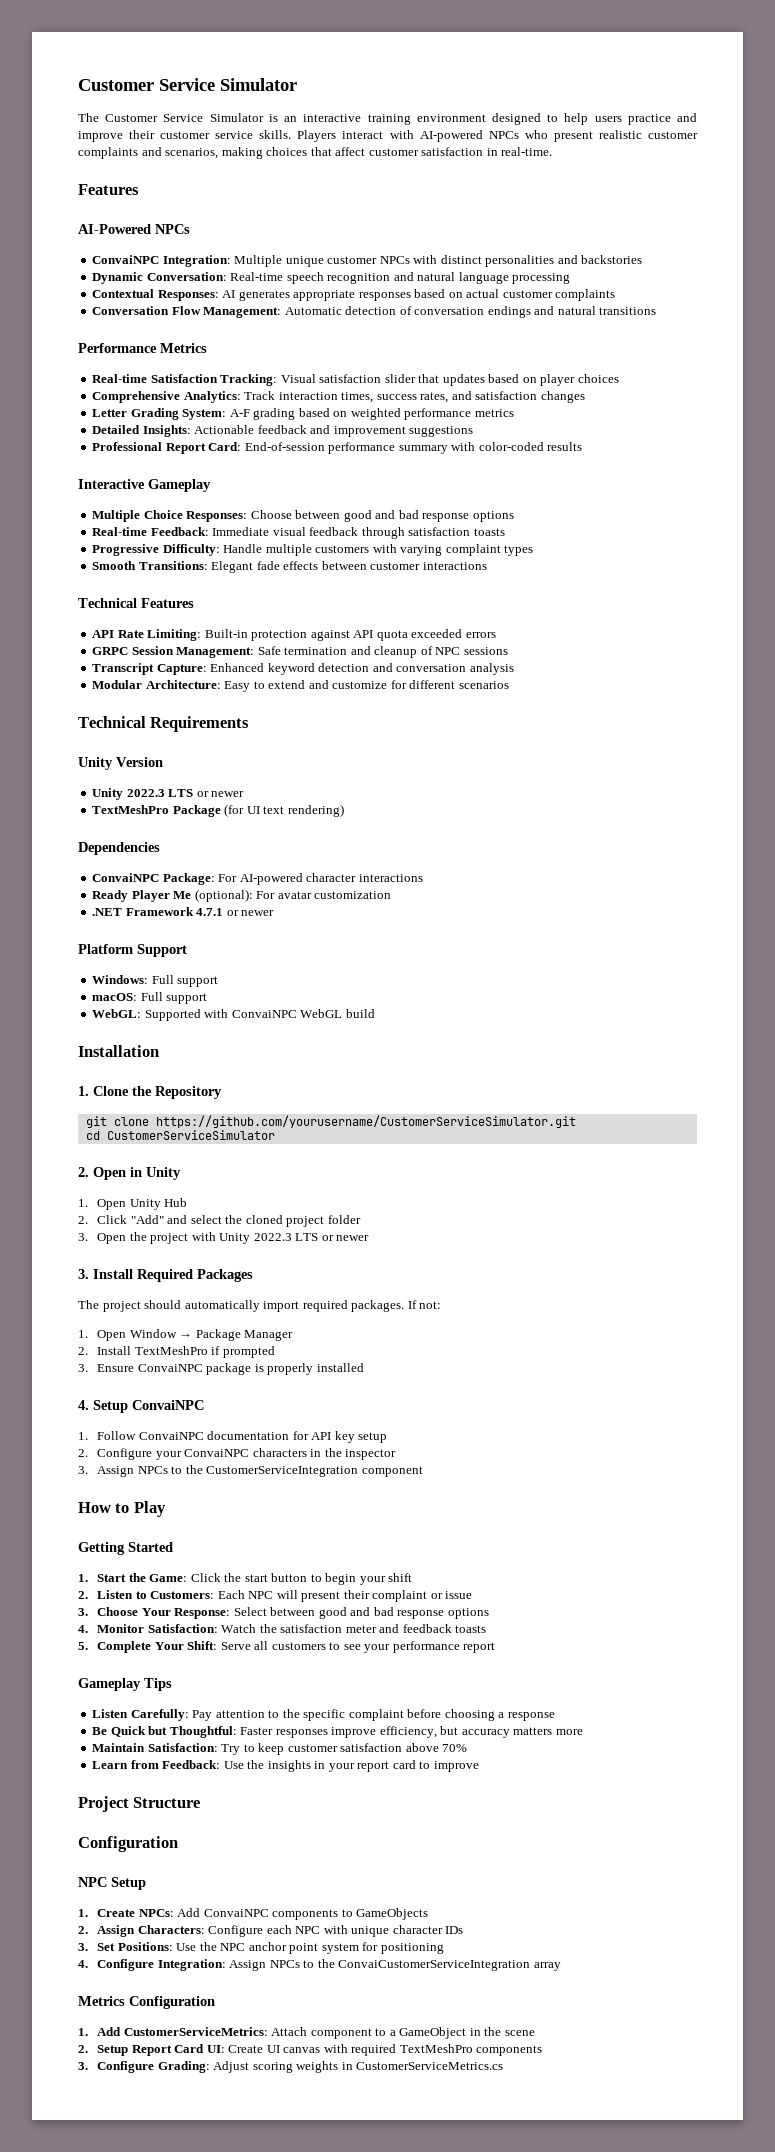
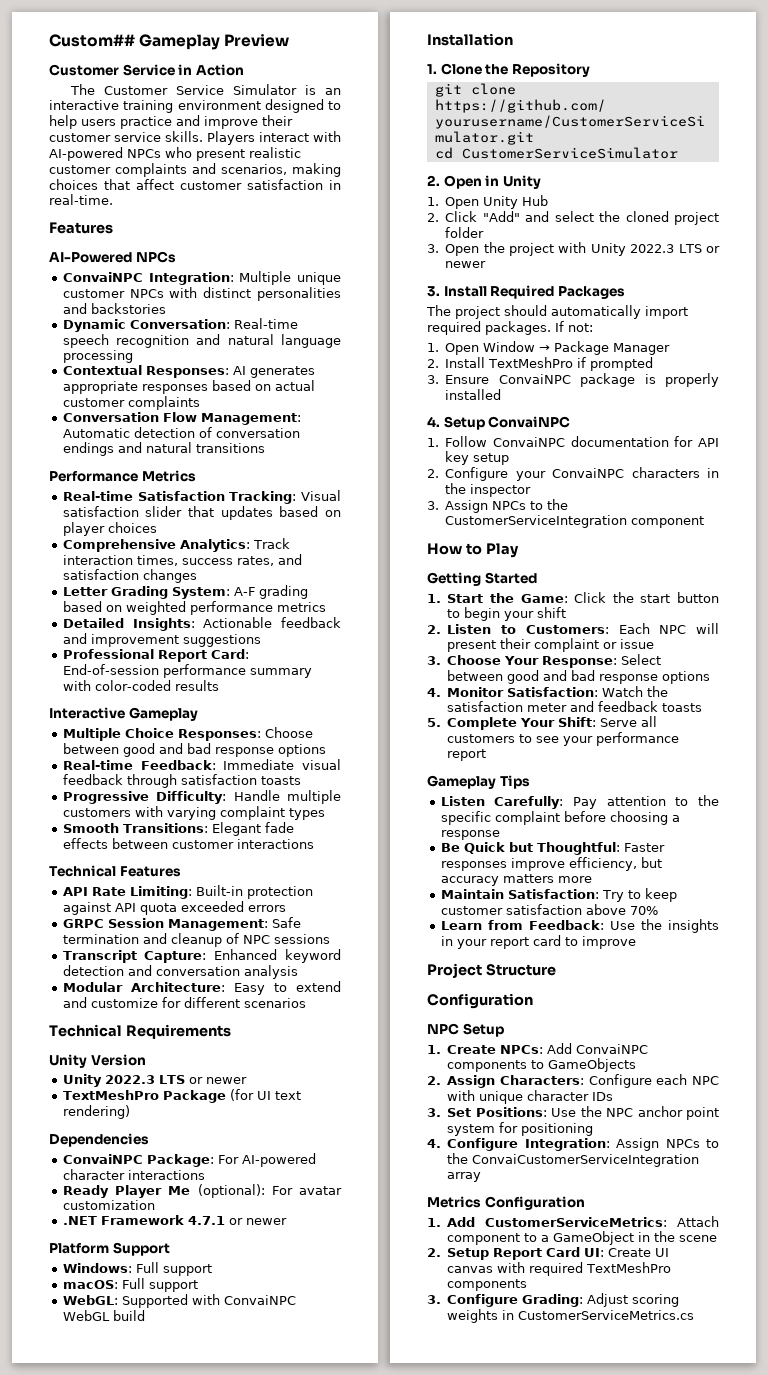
[78,78,297,91] Customer Service Simulator -> [49,34,290,50] [49,64,244,76] Custom## Gameplay Preview // Customer Service in Action

